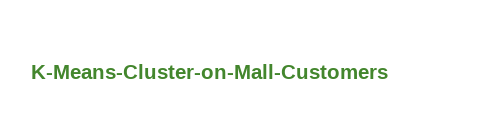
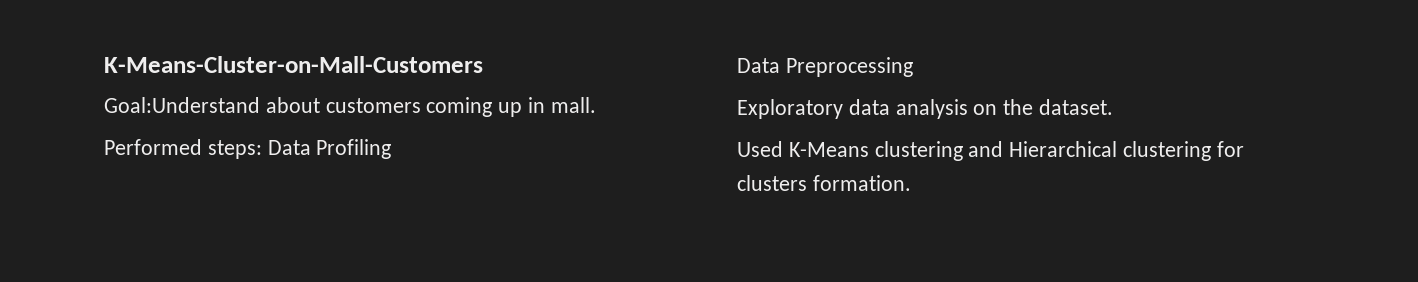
(388, 71) none -> [104,97,596,117] [104,139,392,159] [737,57,913,77] [737,99,1114,119] [737,141,1244,161] [737,175,911,191] // Goal:Understand about customers coming up in mall. // Performed steps: Data Profiling // Data Preprocessing // Exploratory data analysis on the dataset. // Used K-Means clustering and Hierarchical clustering for clusters formation.

